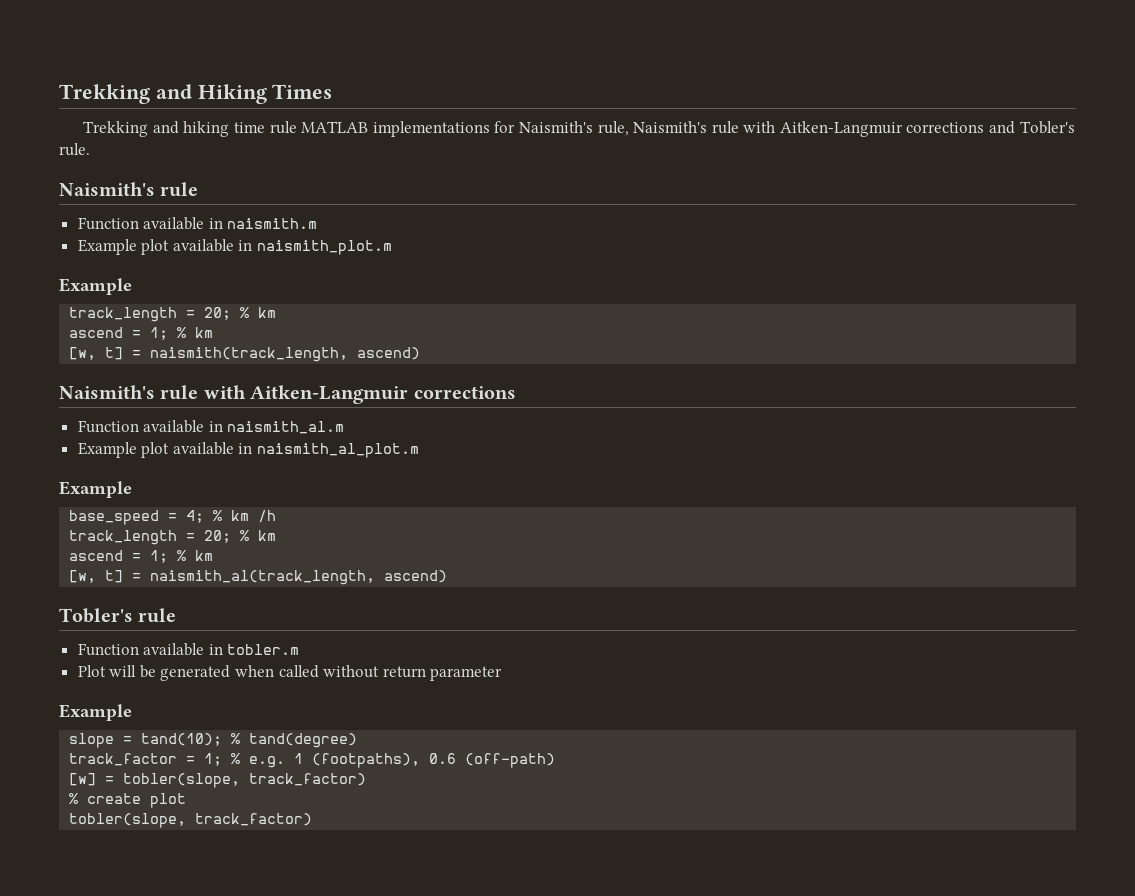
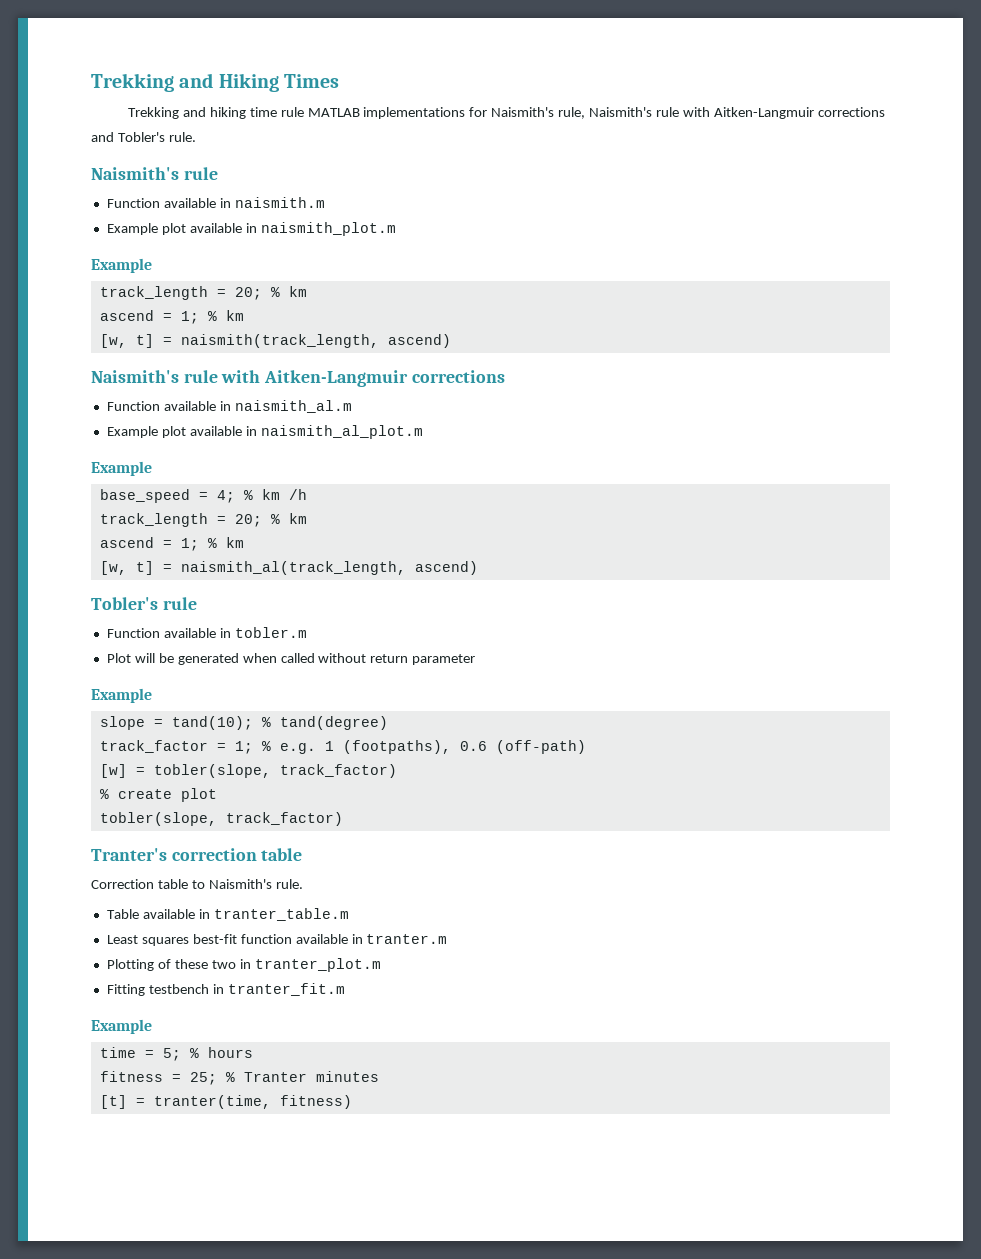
(313, 819) none -> [91,848,303,861] [91,879,303,889] [106,908,349,921] [106,934,448,946] [106,958,381,972] [106,983,345,996] [91,1019,152,1034] [99,1047,253,1061] [99,1071,379,1085] [99,1095,352,1109] // Tranter's correction table // Correction table to Naismith's rule. // Table available in tranter_table.m // Least squares best-fit function available in tranter.m // Plotting of these two in tranter_plot.m // Fitting testbench in tranter_fit.m // Example // time = 5; % hours // fitness = 25; % Tranter minutes // [t] = tranter(time, fitness)

